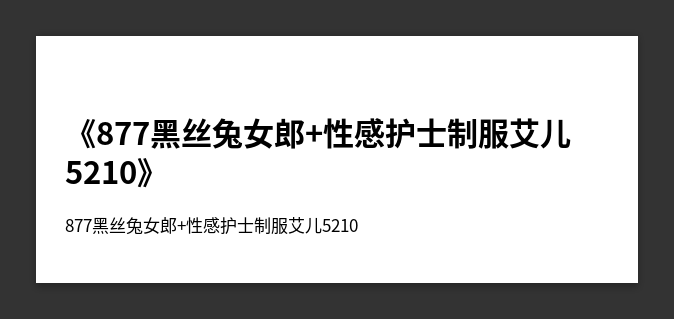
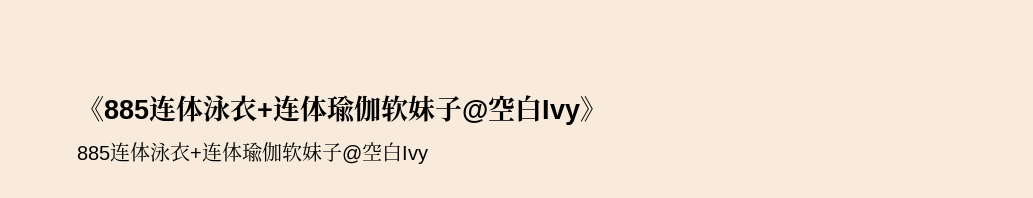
[96,118,571,149] [65,158,168,188] [65,217,358,235] 877黑丝兔女郎+性感护士制服艾儿5210》 // 877黑丝兔女郎+性感护士制服艾儿5210 -> [104,94,607,125] [77,142,428,164] 885连体泳衣+连体瑜伽软妹子@空白Ivy》 // 885连体泳衣+连体瑜伽软妹子@空白Ivy

